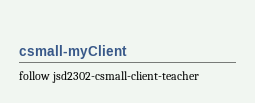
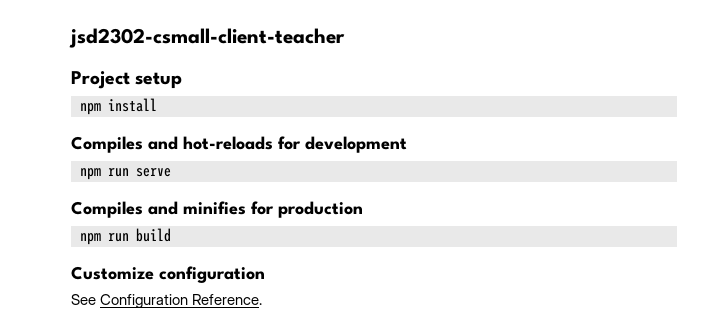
[19,45,127,59] [19,71,200,83] csmall-myClient // follow jsd2302-csmall-client-teacher -> [69,28,345,48] [71,71,183,89] [80,98,157,115] [71,136,407,153] [80,168,171,180] [71,201,363,218] [80,228,171,245] [71,266,265,283] [71,294,263,308] jsd2302-csmall-client-teacher // Project setup // npm install // Compiles and hot-reloads for development // npm run serve // Compiles and minifies for production // npm run build // Customize configuration // See Configuration Reference.

